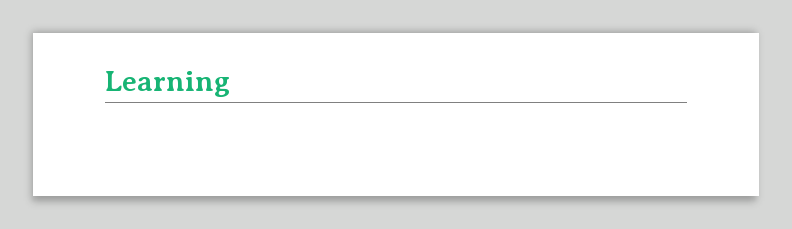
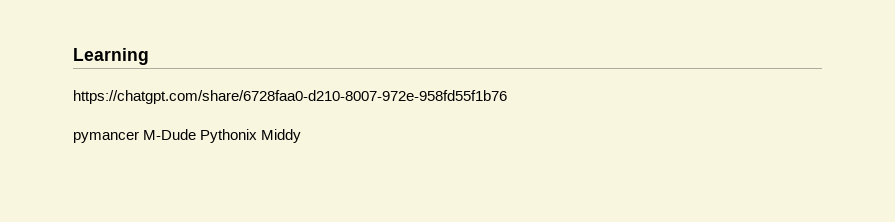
(230, 84) none -> [73,90,507,104] [73,129,302,143] // https://chatgpt.com/share/6728faa0-d210-8007-972e-958fd55f1b76 // pymancer M-Dude Pythonix Middy

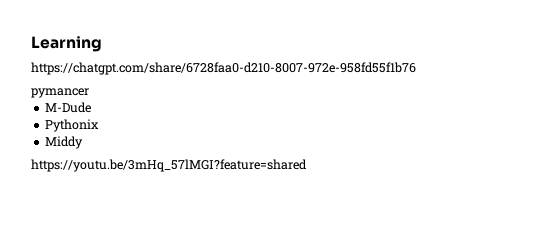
(139, 137) none -> (89, 93) //
(197, 134) none -> (91, 107) //
(258, 136) none -> (99, 125) //
(302, 136) none -> [31,159,307,172] // https://youtu.be/3mHq_57lMGI?feature=shared

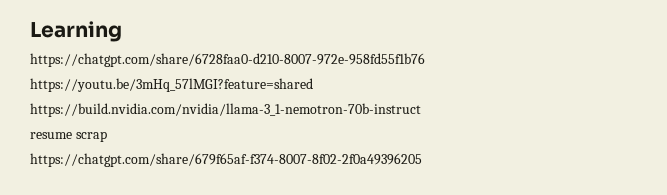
[31,88,89,98] [44,102,91,113] [44,119,99,132] [44,136,83,149] [31,159,307,172] pymancer // M-Dude // Pythonix // Middy // https://youtu.be/3mHq_57lMGI?feature=shared -> [30,78,313,92] [30,103,421,117] [30,131,107,142] [30,153,422,167] https://youtu.be/3mHq_57lMGI?feature=shared // https://build.nvidia.com/nvidia/llama-3_1-nemotron-70b-instruct // resume scrap // https://chatgpt.com/share/679f65af-f374-8007-8f02-2f0a49396205

